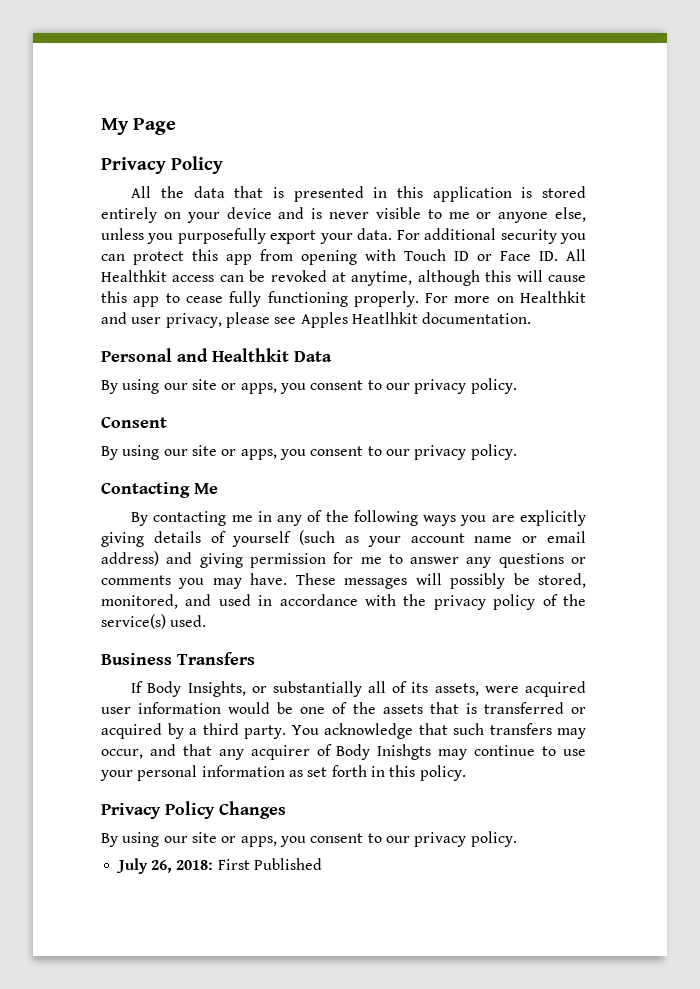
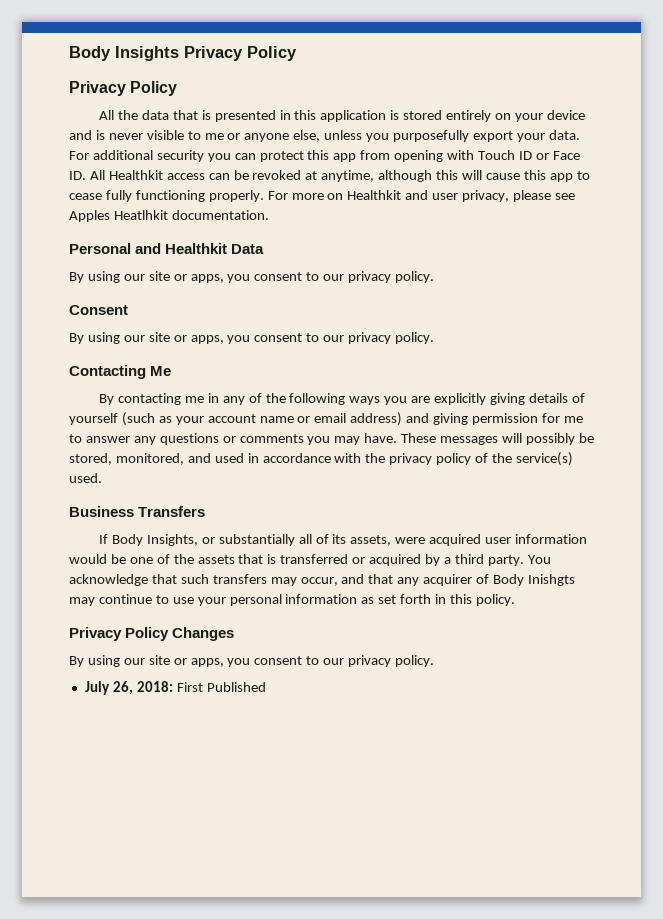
[101,118,177,135] My Page -> [69,46,297,61] Body Insights Privacy Policy

